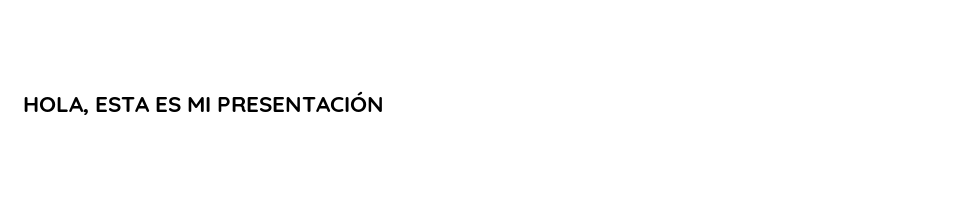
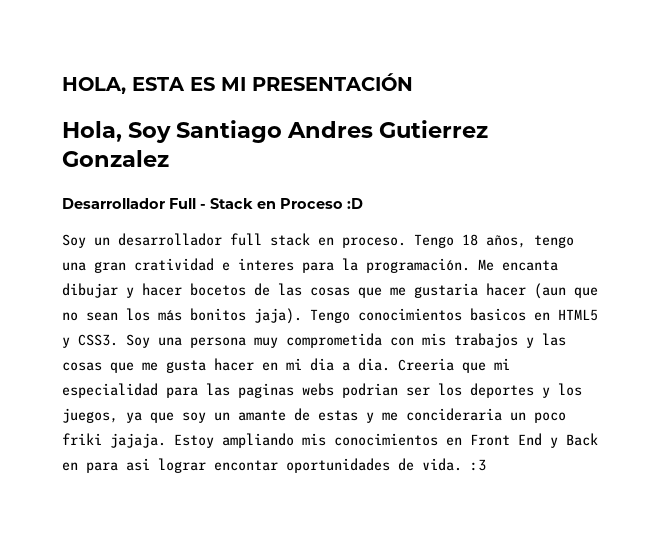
(385, 101) none -> [62,120,489,143] [62,150,169,167] [62,198,363,209] [62,233,574,248] [62,258,558,273] [62,283,598,299] [62,308,598,324] [62,333,566,348] [62,358,510,373] [62,383,582,398] [62,408,566,423] [62,433,598,448] [62,458,486,473] // Hola, Soy Santiago Andres Gutierrez Gonzalez // Desarrollador Full - Stack en Proceso :D // Soy un desarrollador full stack en proceso. Tengo 18 años, tengo una gran cratividad e interes para la programación. Me encanta dibujar y hacer bocetos de las cosas que me gustaria hacer (aun que no sean los más bonitos jaja). Tengo conocimientos basicos en HTML5 y CSS3. Soy una persona muy comprometida con mis trabajos y las cosas que me gusta hacer en mi dia a dia. Creeria que mi especialidad para las paginas webs podrian ser los deportes y los juegos, ya que soy un amante de estas y me concideraria un poco friki jajaja. Estoy ampliando mis conocimientos en Front End y Back en para asi lograr encontar oportunidades de vida. :3

